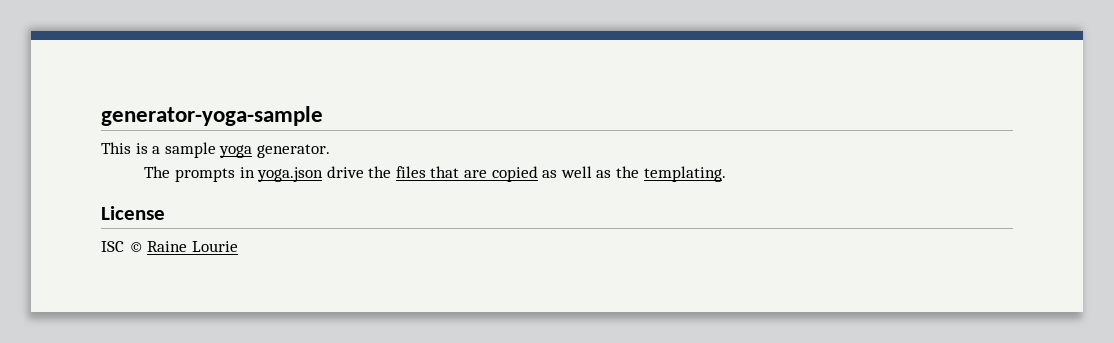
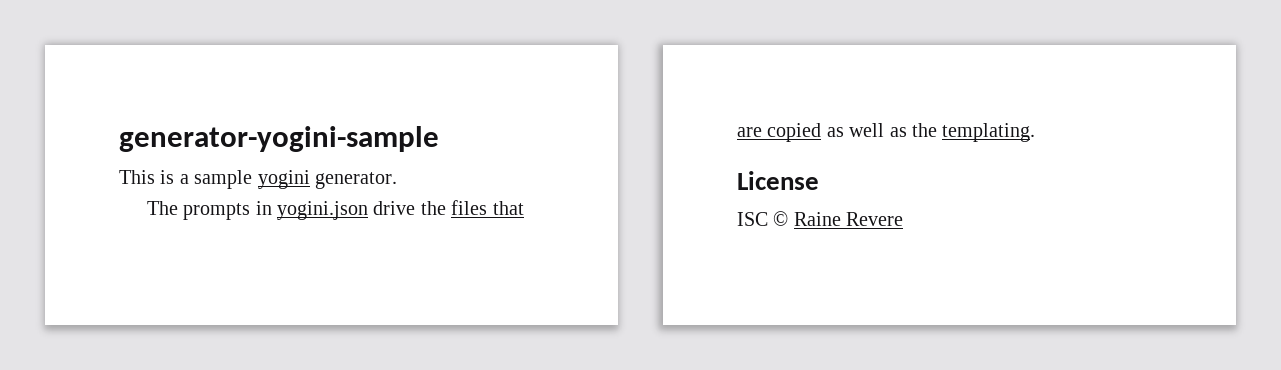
[101,106,323,126] generator-yoga-sample -> [119,126,439,152] generator-yogini-sample
[219,145,253,158] yoga -> [257,170,310,189] yogini
[257,167,324,182] yoga.json -> [277,201,369,220] yogini.json
[191,241,238,252] Lourie -> [846,212,904,226] Revere

